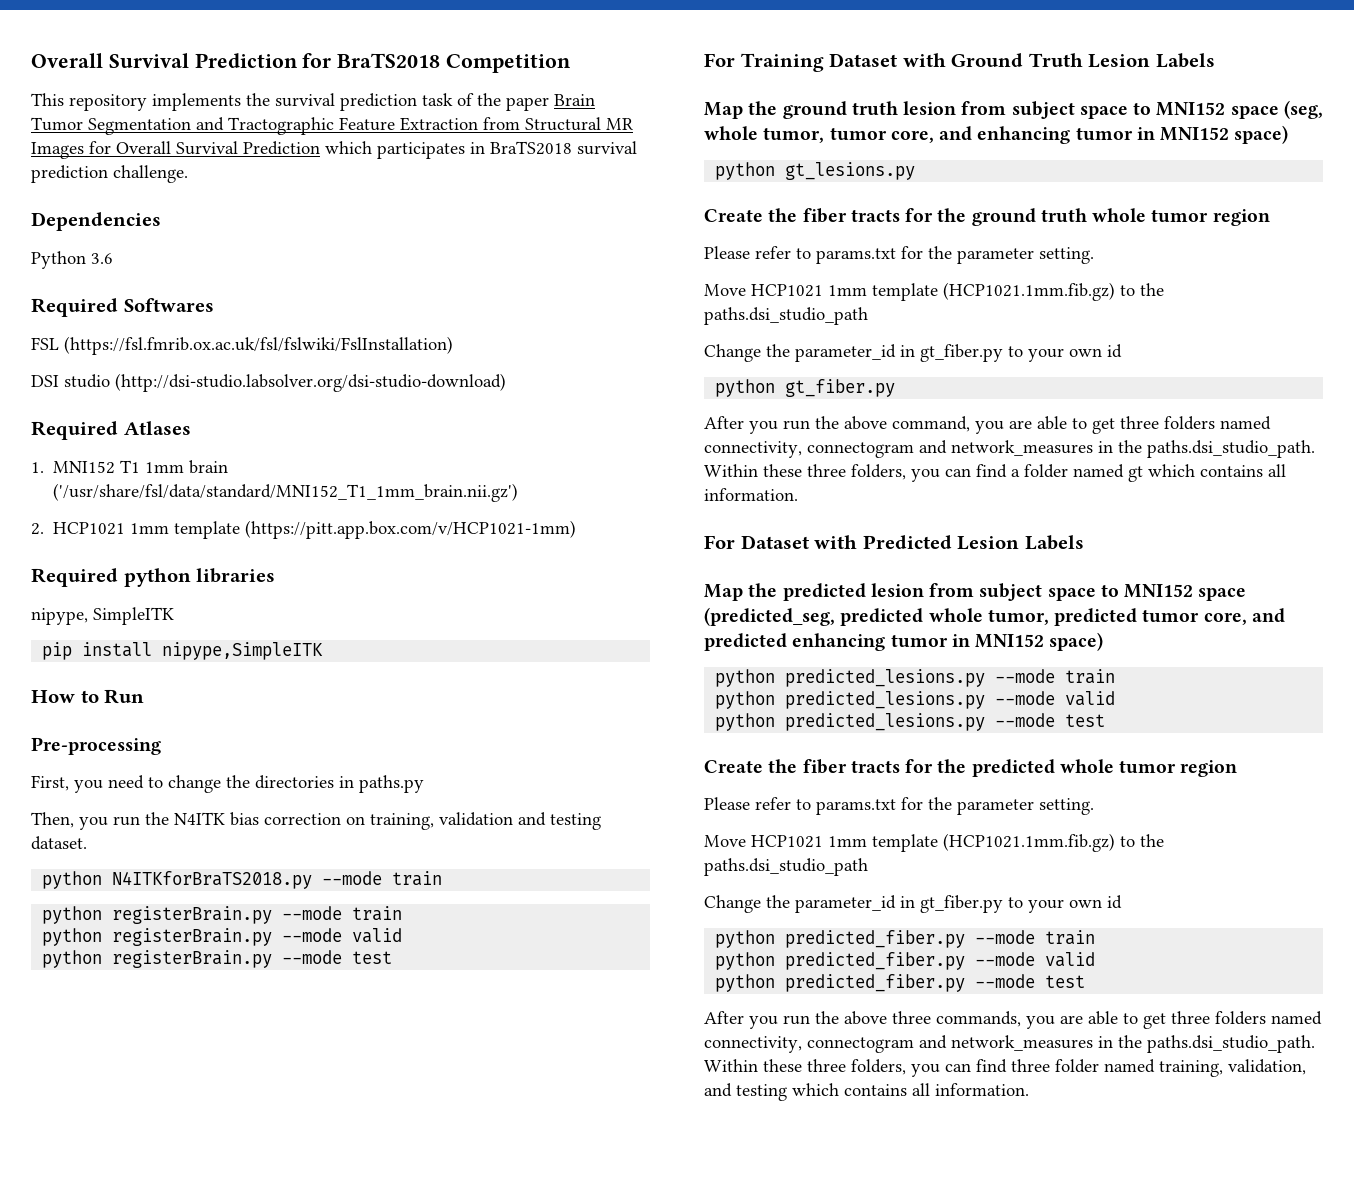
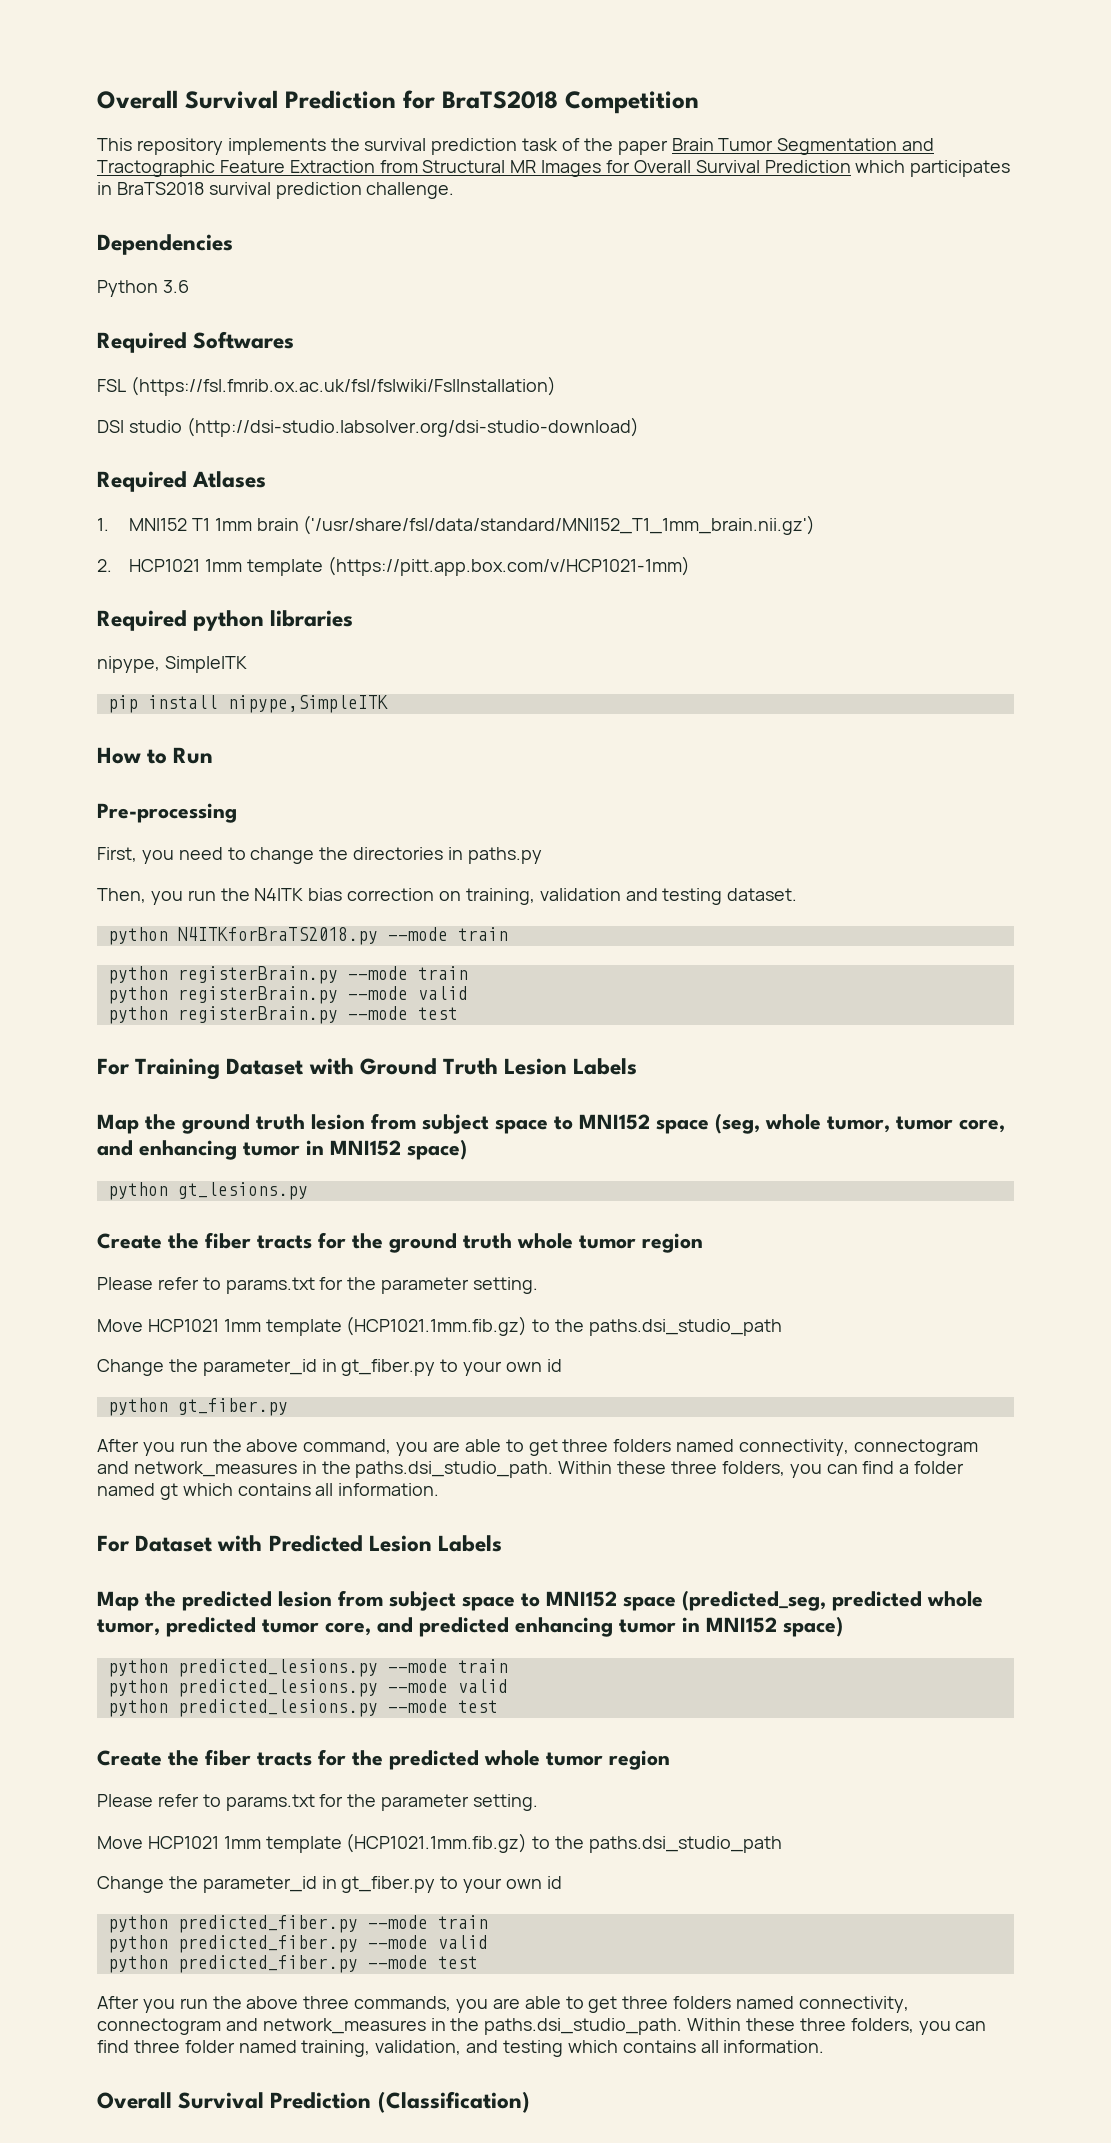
(1029, 1089) none -> [97,2091,530,2113] // Overall Survival Prediction (Classification)

